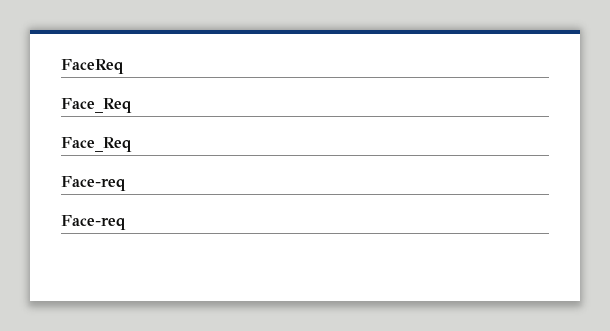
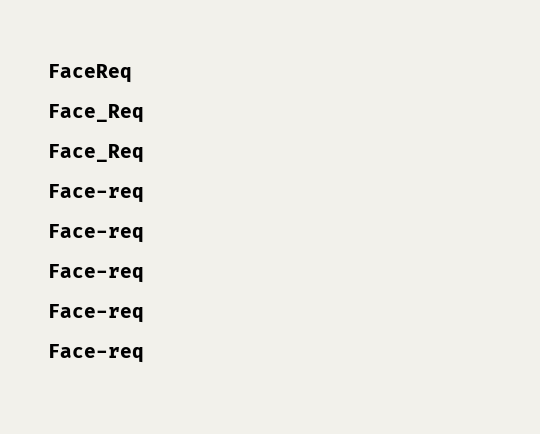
(126, 222) none -> [48,264,144,283] [48,304,144,323] [48,344,144,363] // Face-req // Face-req // Face-req

